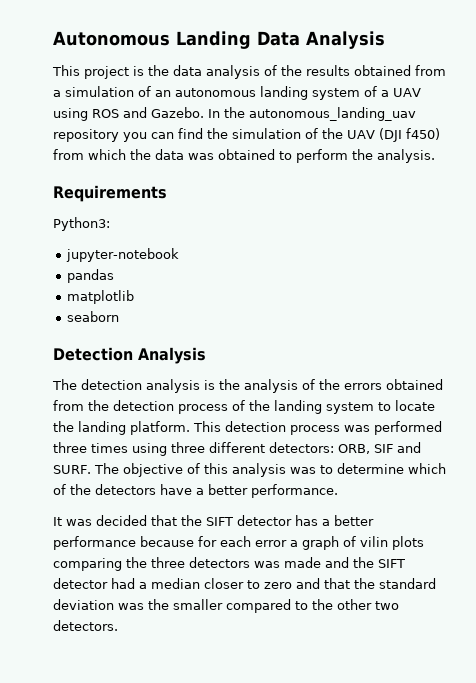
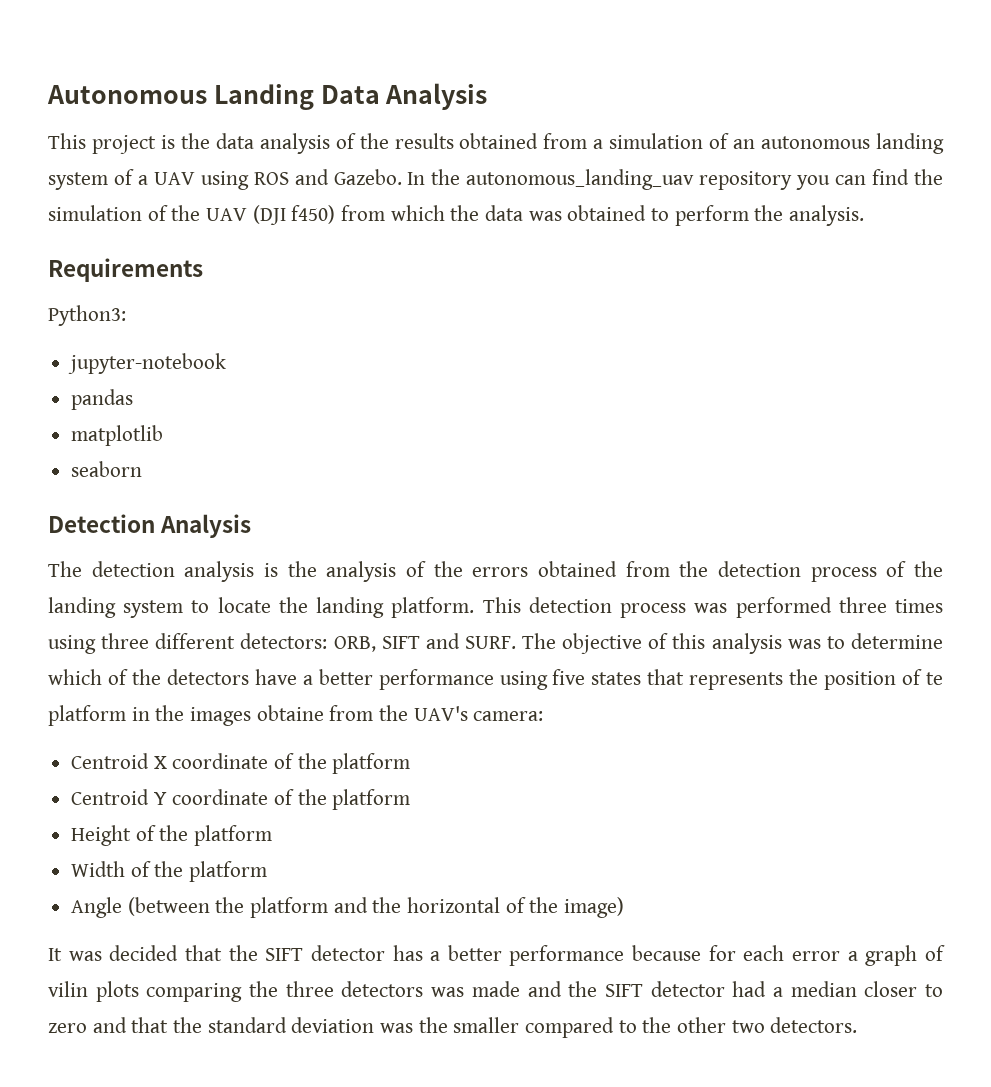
[374,444,393,453] SIF -> [381,636,420,649] SIFT
[251,484,338,498] performance. -> [378,669,943,690] [48,705,544,726] [71,753,411,774] [71,789,411,810] [71,825,273,846] [71,861,268,882] [71,897,625,918] performance using five states that represents the position of te platform in the images obtaine from the UAV's camera: // Centroid X coordinate of the platform // Centroid Y coordinate of the platform // Height of the platform // Width of the platform // Angle (between the platform and the horizontal of the image)

